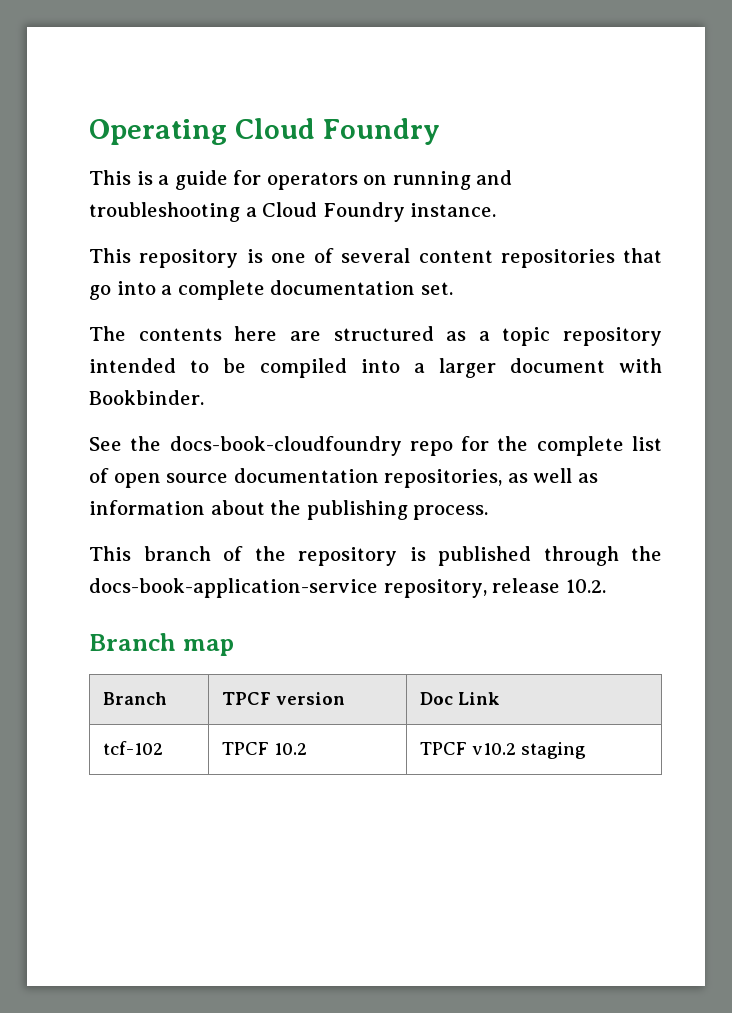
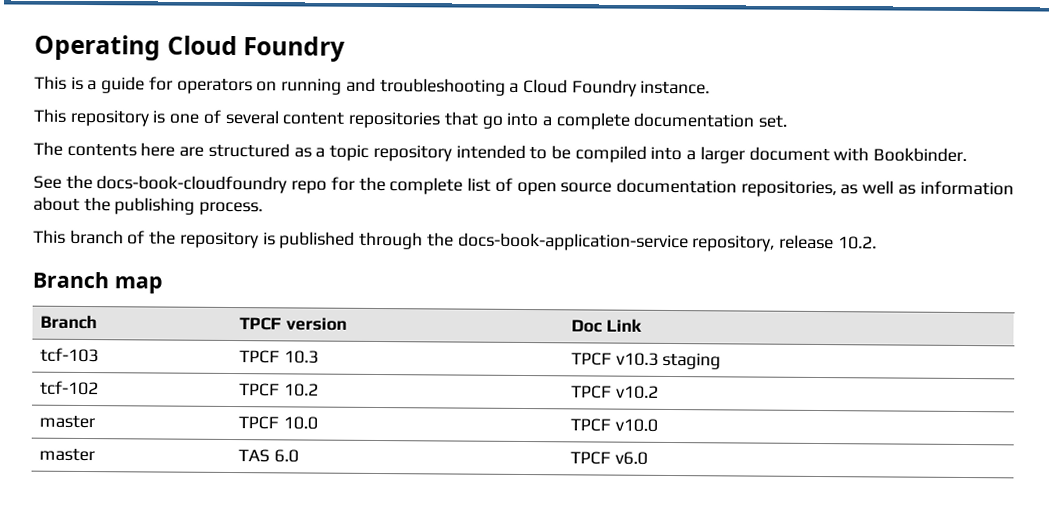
(500, 698) none -> [39,347,99,363] [238,350,319,364] [570,352,722,370] // tcf-103 | TPCF 10.3 | TPCF v10.3 staging
[520,742,586,759] staging -> [38,414,95,429] [237,416,318,430] [569,418,658,432] [38,447,95,462] [237,449,299,463] [569,451,648,465] // master | TPCF 10.0 | TPCF v10.0 // master | TAS 6.0 | TPCF v6.0

